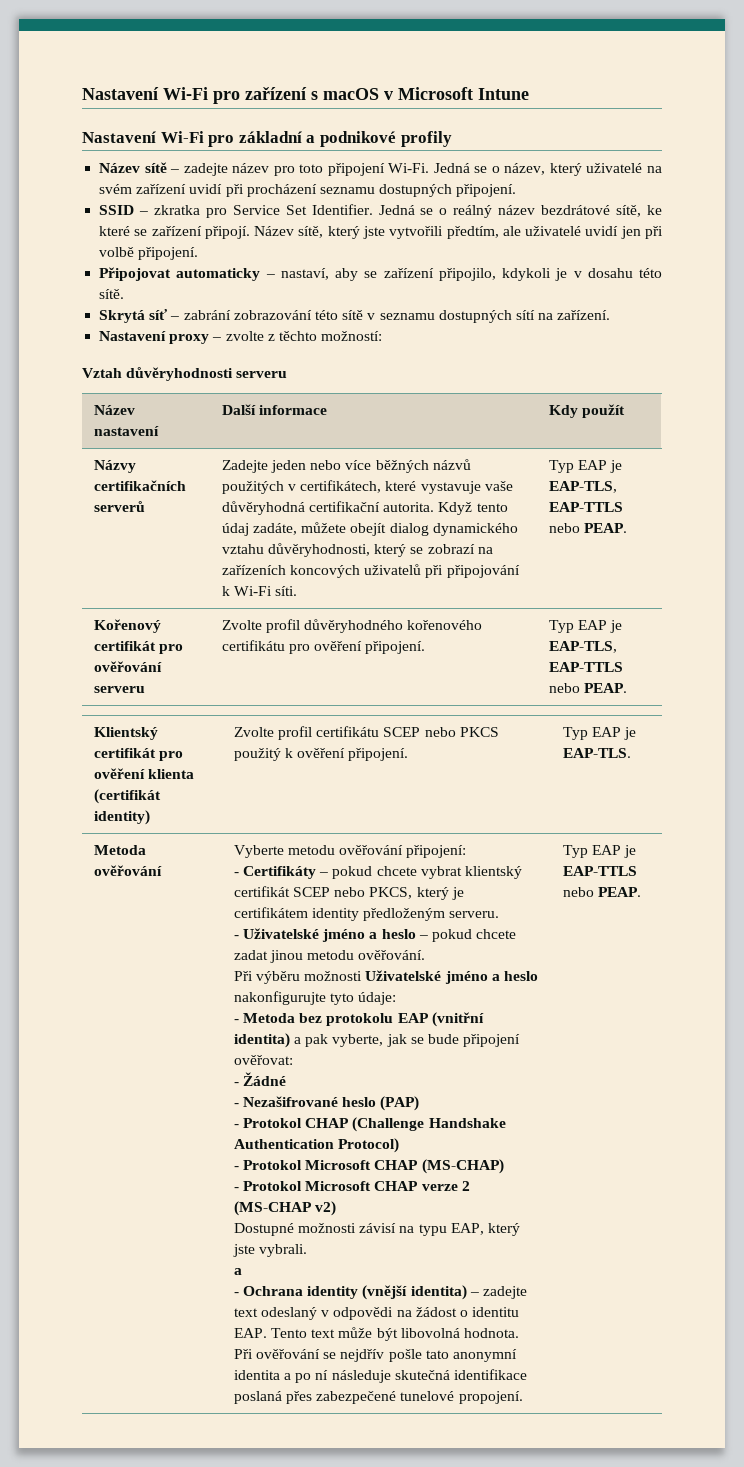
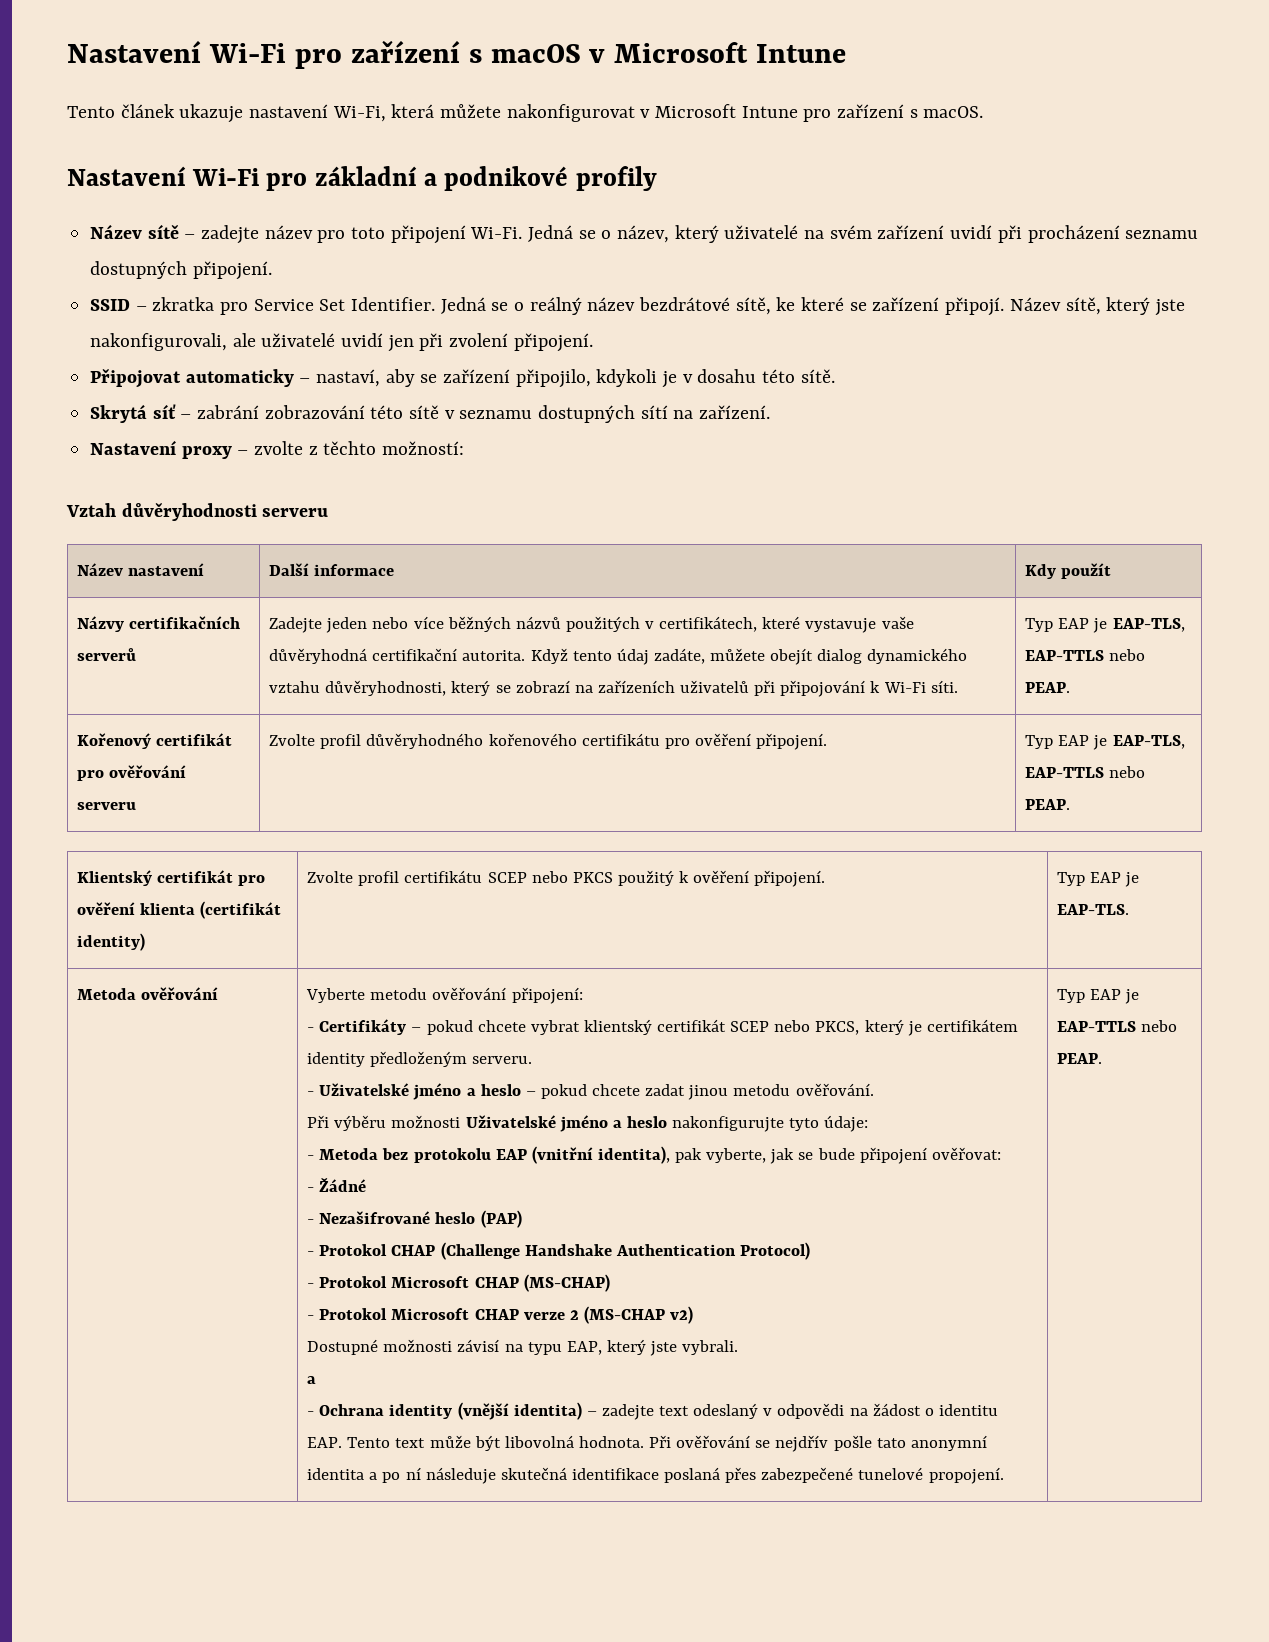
(529, 94) none -> [67,104,984,123] // Tento článek ukazuje nastavení Wi-Fi, která můžete nakonfigurovat v Microsoft Intune pro zařízení s macOS.
[389,226,499,239] vytvořili předtím, -> [90,333,228,351] nakonfigurovali,
[99,247,135,257] volbě -> [449,333,509,347] zvolení
[289,565,360,578] koncových -> (675, 686) none
[233,1033,301,1048] identita) a -> [597,1146,670,1164] identita),

